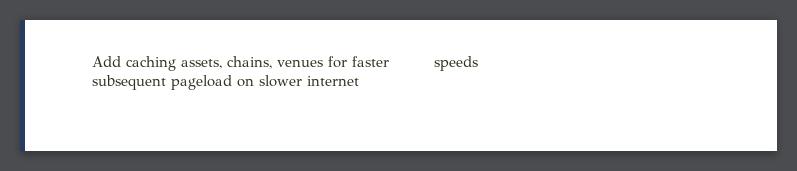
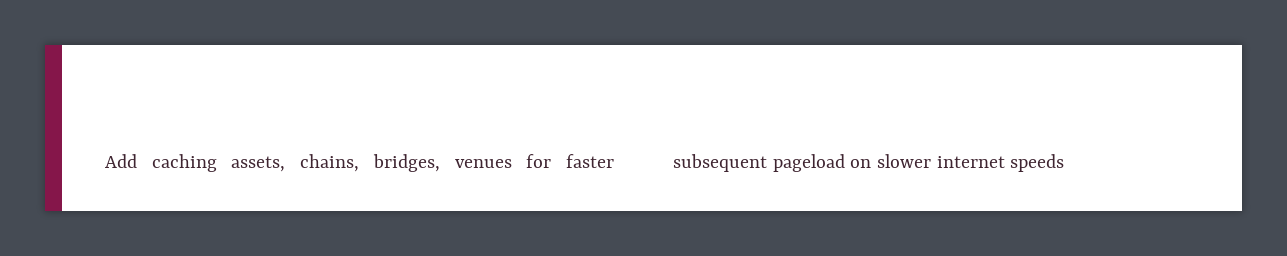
(272, 62) none -> [372,154,440,172] bridges,

